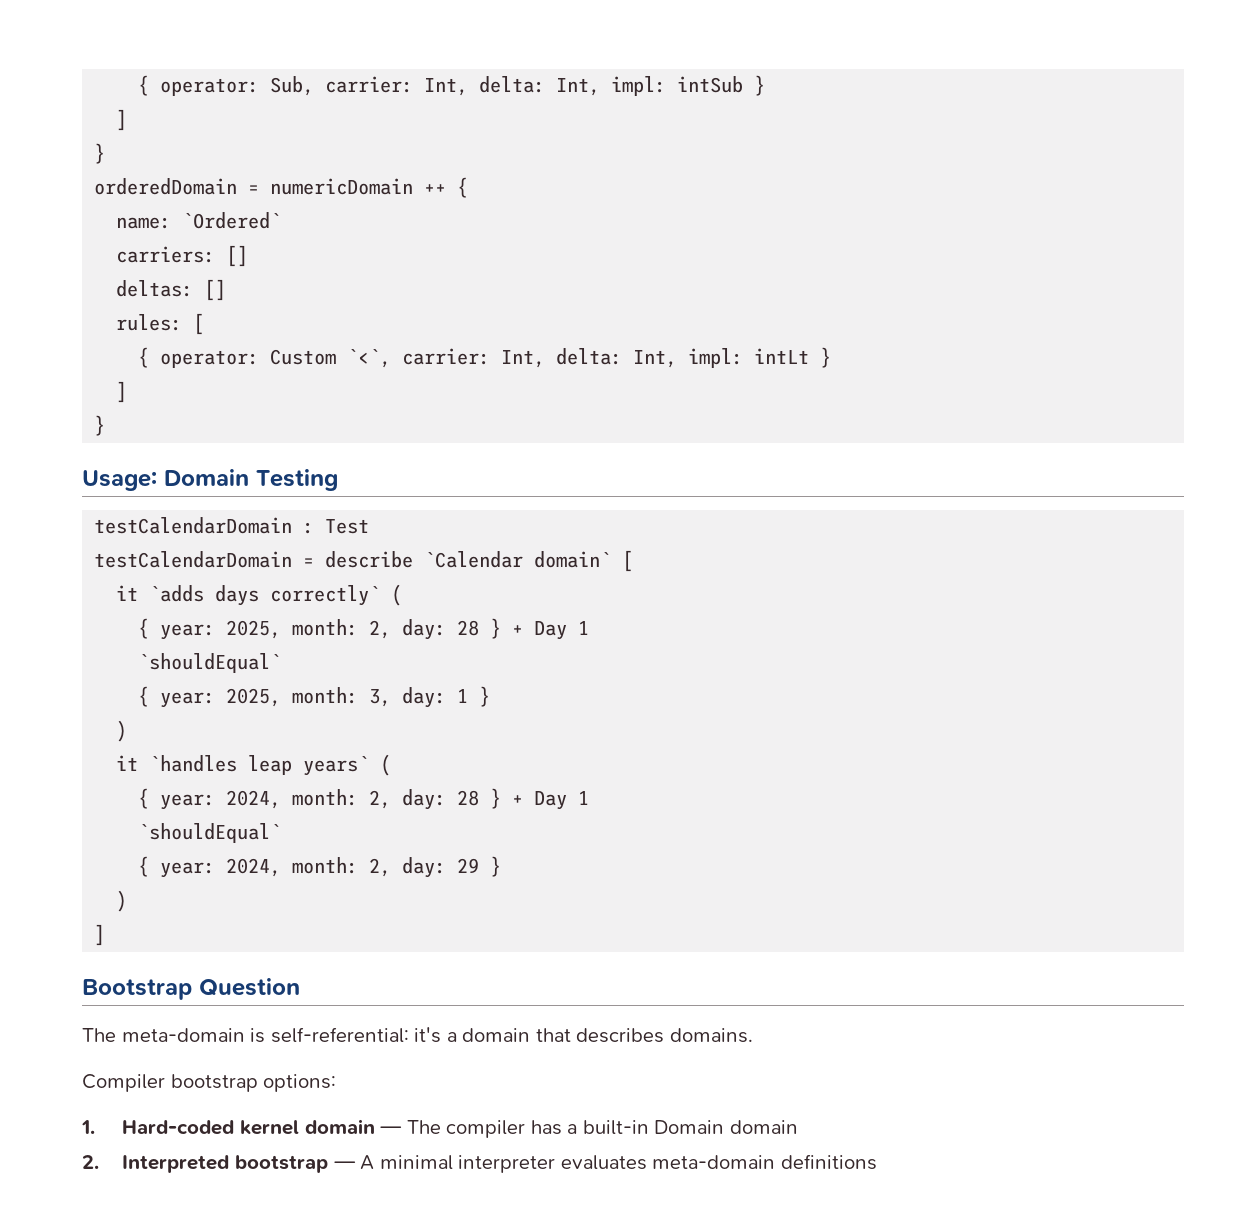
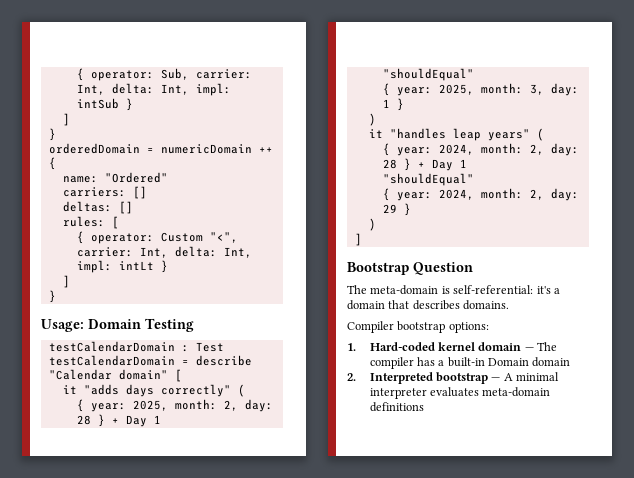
[182,212,282,229] `Ordered` -> [104,172,168,183] "Ordered"
[347,349,392,368] `<`, -> [209,232,238,243] "<",
[424,551,612,568] `Calendar domain` -> [48,369,168,380] "Calendar domain"
[149,585,381,606] `adds days correctly` -> [83,384,231,397] "adds days correctly"
[138,653,282,673] `shouldEqual` -> [382,68,474,81] "shouldEqual"
[149,755,370,776] `handles leap years` -> [389,128,530,141] "handles leap years"
[138,823,282,843] `shouldEqual` -> [382,173,474,186] "shouldEqual"

